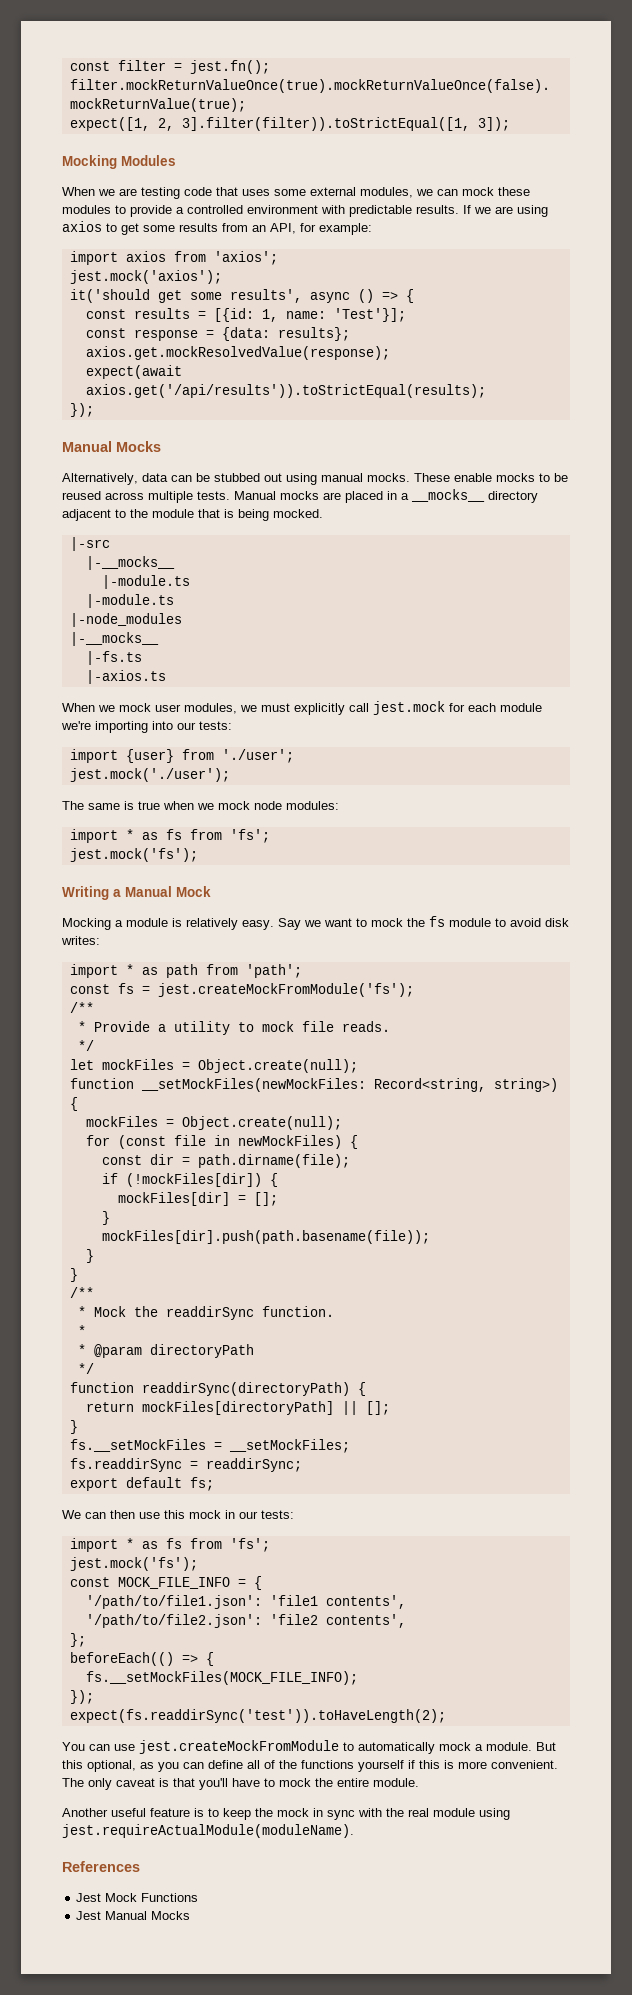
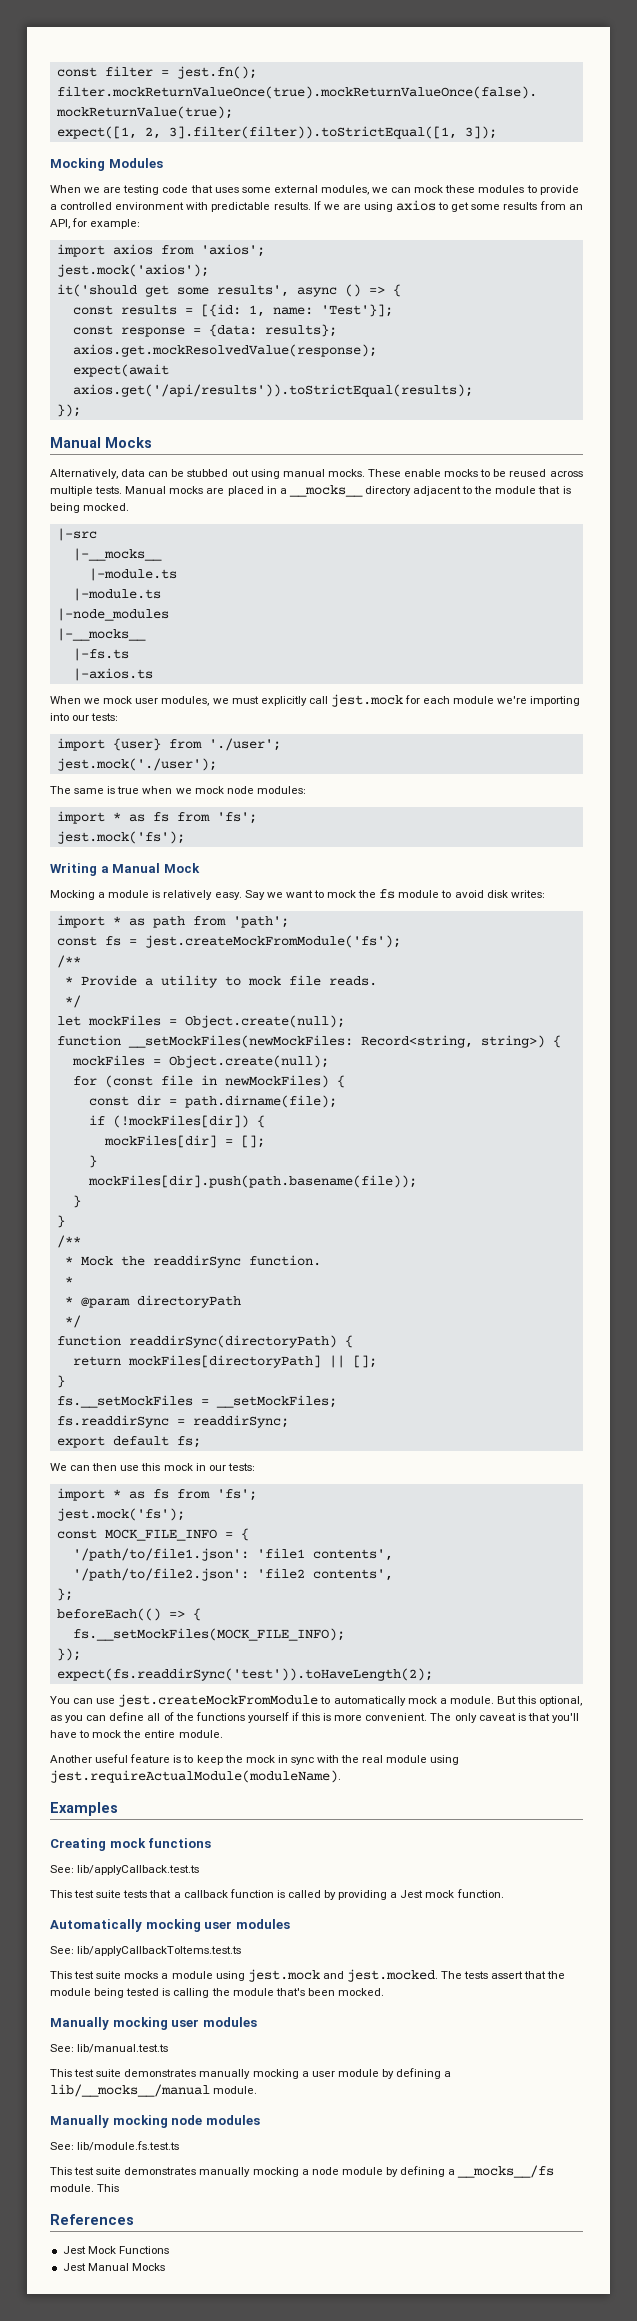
(354, 1831) none -> [50,1802,118,1816] [50,1838,212,1851] [50,1865,200,1875] [50,1889,504,1900] [50,1919,290,1932] [50,1946,242,1956] [50,1969,566,1982] [50,1988,384,1998] [50,2017,257,2030] [50,2044,169,2053] [50,2068,452,2079] [50,2084,258,2097] [50,2115,260,2128] [50,2141,180,2151] [50,2165,555,2178] [50,2184,120,2192] // Examples // Creating mock functions // See: lib/applyCallback.test.ts // This test suite tests that a callback function is called by providing a Jest mock function. // Automatically mocking user modules // See: lib/applyCallbackToItems.test.ts // This test suite mocks a module using jest.mock and jest.mocked. The tests assert that the module being tested is calling the module that's been mocked. // Manually mocking user modules // See: lib/manual.test.ts // This test suite demonstrates manually mocking a user module by defining a lib/__mocks__/manual module. // Manually mocking node modules // See: lib/module.fs.test.ts // This test suite demonstrates manually mocking a node module by defining a __mocks__/fs module. This

